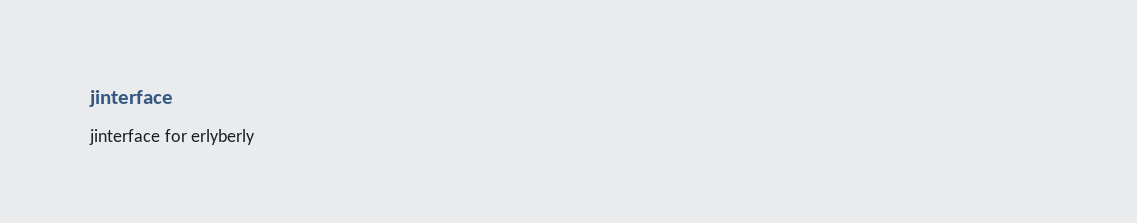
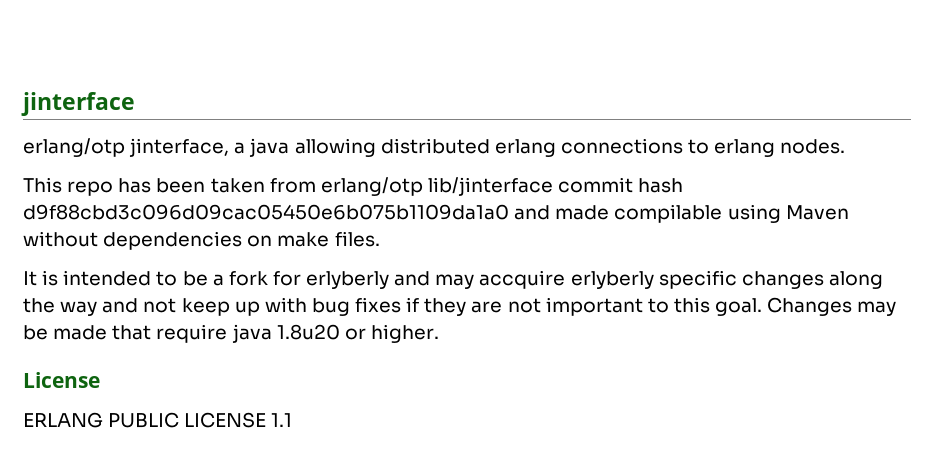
[89,129,256,145] jinterface for erlyberly -> [23,138,846,157] [23,177,684,196] [23,204,849,223] [23,231,380,250] [23,270,883,289] [23,297,897,316] [23,324,439,343] [23,372,100,388] [23,412,293,428] erlang/otp jinterface, a java allowing distributed erlang connections to erlang nodes. // This repo has been taken from erlang/otp lib/jinterface commit hash d9f88cbd3c096d09cac05450e6b075b1109da1a0 and made compilable using Maven without dependencies on make files. // It is intended to be a fork for erlyberly and may accquire erlyberly specific changes along the way and not keep up with bug fixes if they are not important to this goal. Changes may be made that require java 1.8u20 or higher. // License // ERLANG PUBLIC LICENSE 1.1

